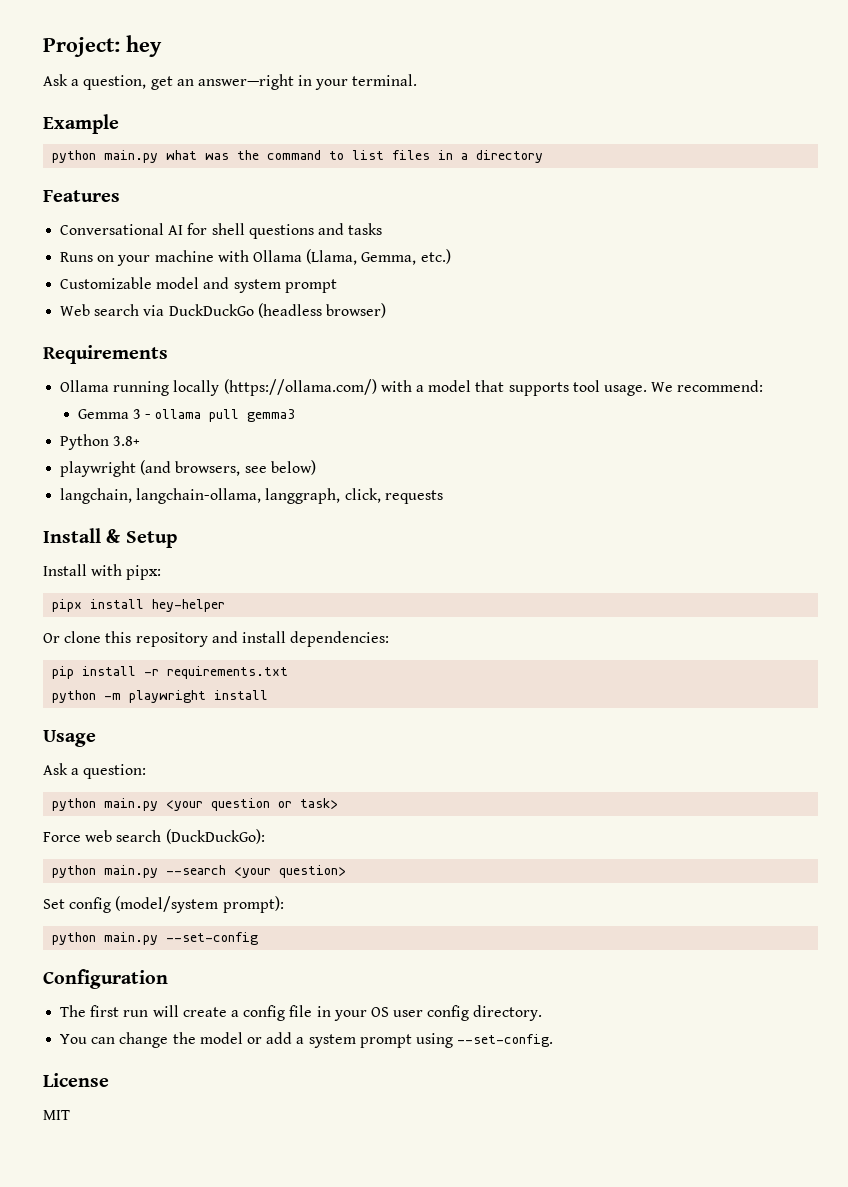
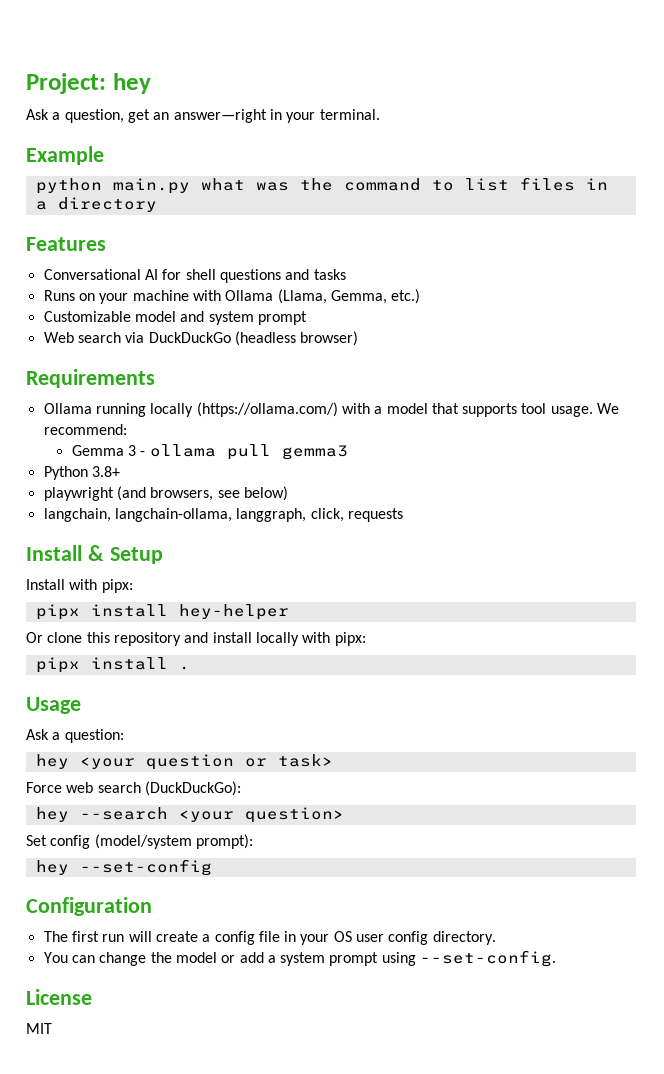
[290,631,390,647] [52,666,289,679] [52,690,269,703] dependencies: // pip install -r requirements.txt // python -m playwright install -> [255,632,366,646] [35,657,190,673] locally with pipx: // pipx install .
[52,798,159,811] python main.py -> [35,754,69,769] hey
[52,865,159,878] python main.py -> [35,807,69,822] hey
[52,932,159,945] python main.py -> [35,860,69,875] hey

